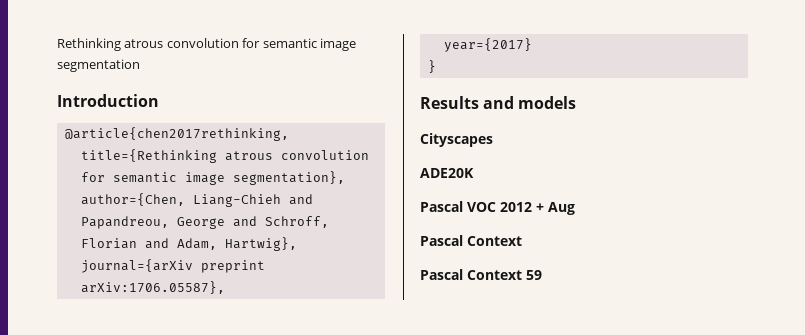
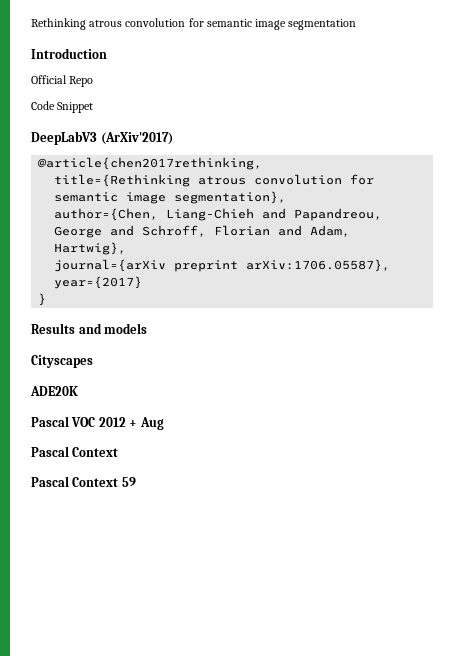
(159, 100) none -> [31,75,94,87] [31,101,94,113] [31,131,173,145] // Official Repo // Code Snippet // DeepLabV3 (ArXiv'2017)

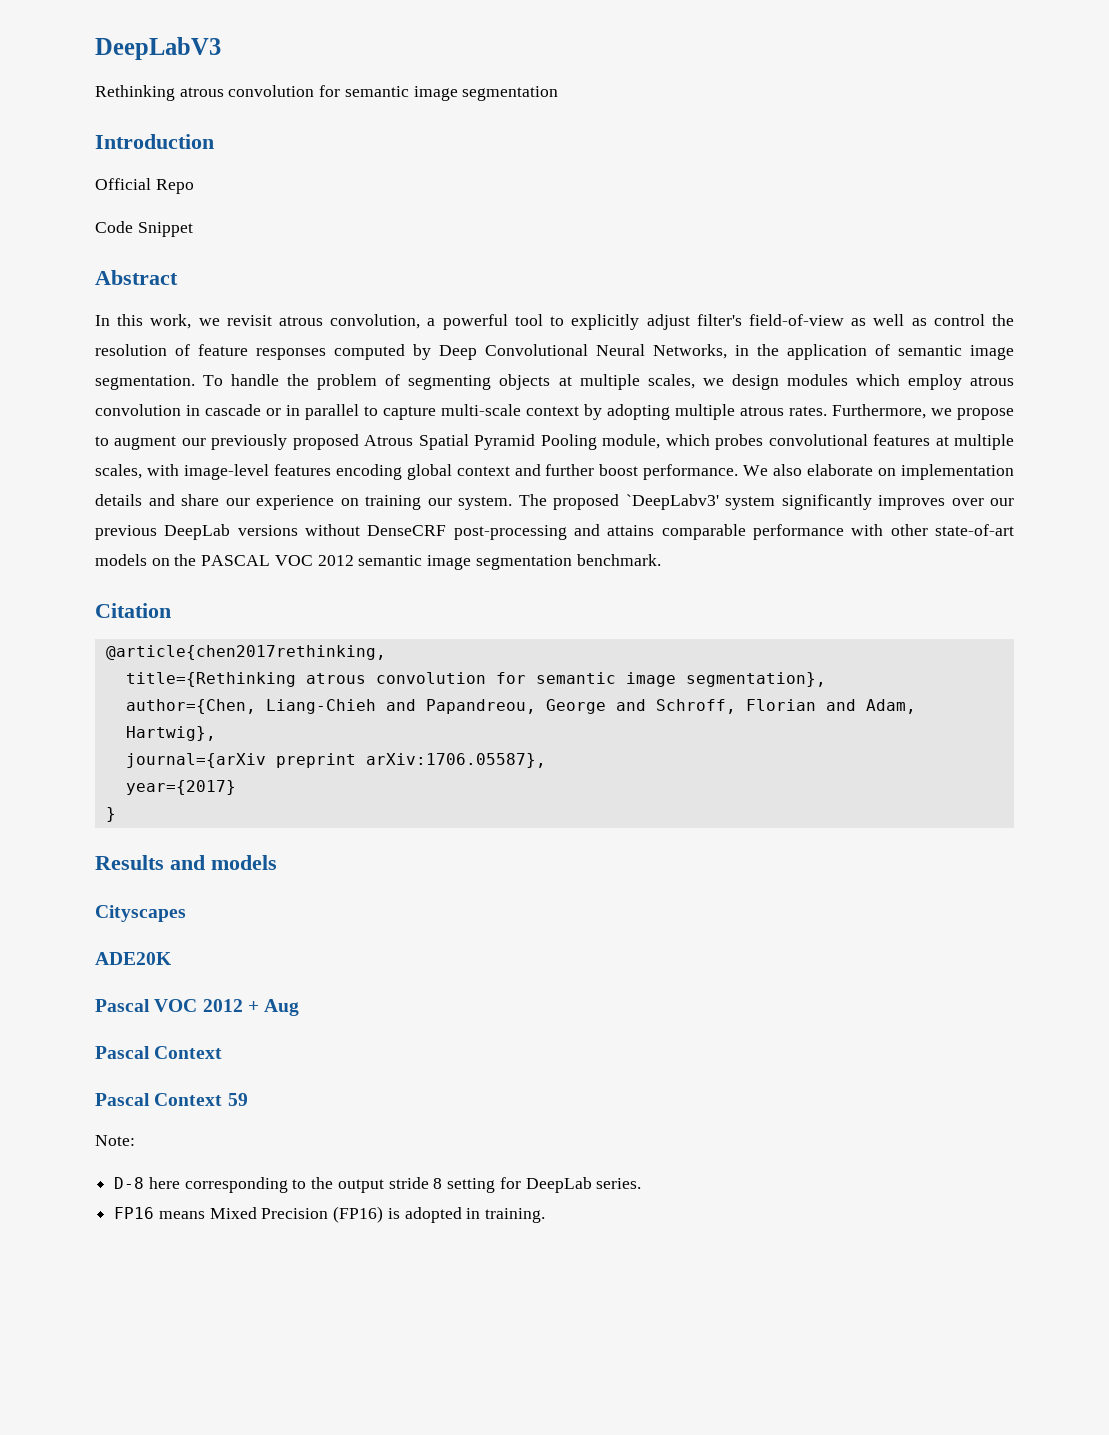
(31, 24) none -> [95,37,221,60] DeepLabV3 //
[31,131,173,145] DeepLabV3 (ArXiv'2017) -> [95,270,178,285] [95,314,1015,330] [95,344,1014,360] [95,374,1014,390] [95,404,1014,420] [95,434,1014,450] [95,464,1014,480] [95,494,1014,510] [95,524,1015,540] [95,554,661,570] [95,603,171,618] Abstract // In this work, we revisit atrous convolution, a powerful tool to explicitly adjust filter's field-of-view as well as control the resolution of feature responses computed by Deep Convolutional Neural Networks, in the application of semantic image segmentation. To handle the problem of segmenting objects at multiple scales, we design modules which employ atrous convolution in cascade or in parallel to capture multi-scale context by adopting multiple atrous rates. Furthermore, we propose to augment our previously proposed Atrous Spatial Pyramid Pooling module, which probes convolutional features at multiple scales, with image-level features encoding global context and further boost performance. We also elaborate on implementation details and share our experience on training our system. The proposed `DeepLabv3' system significantly improves over our previous DeepLab versions without DenseCRF post-processing and attains comparable performance with other state-of-art models on the PASCAL VOC 2012 semantic image segmentation benchmark. // Citation
(136, 482) none -> [95,1135,135,1146] [114,1177,642,1193] [114,1206,546,1223] // Note: // D-8 here corresponding to the output stride 8 setting for DeepLab series. // FP16 means Mixed Precision (FP16) is adopted in training.

